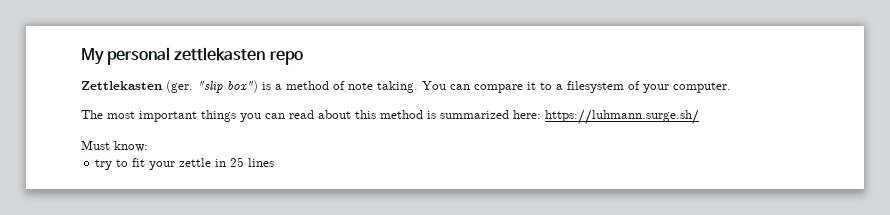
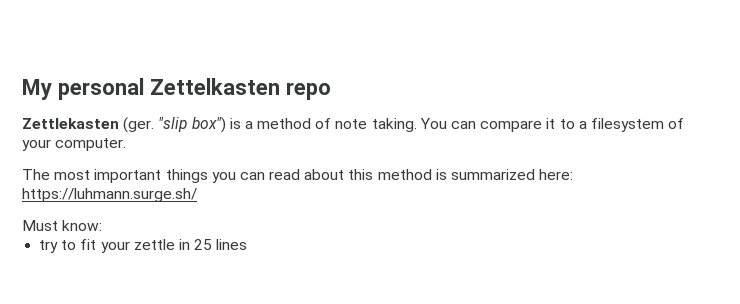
[174,47,266,61] zettlekasten -> [149,78,280,95] Zettelkasten

